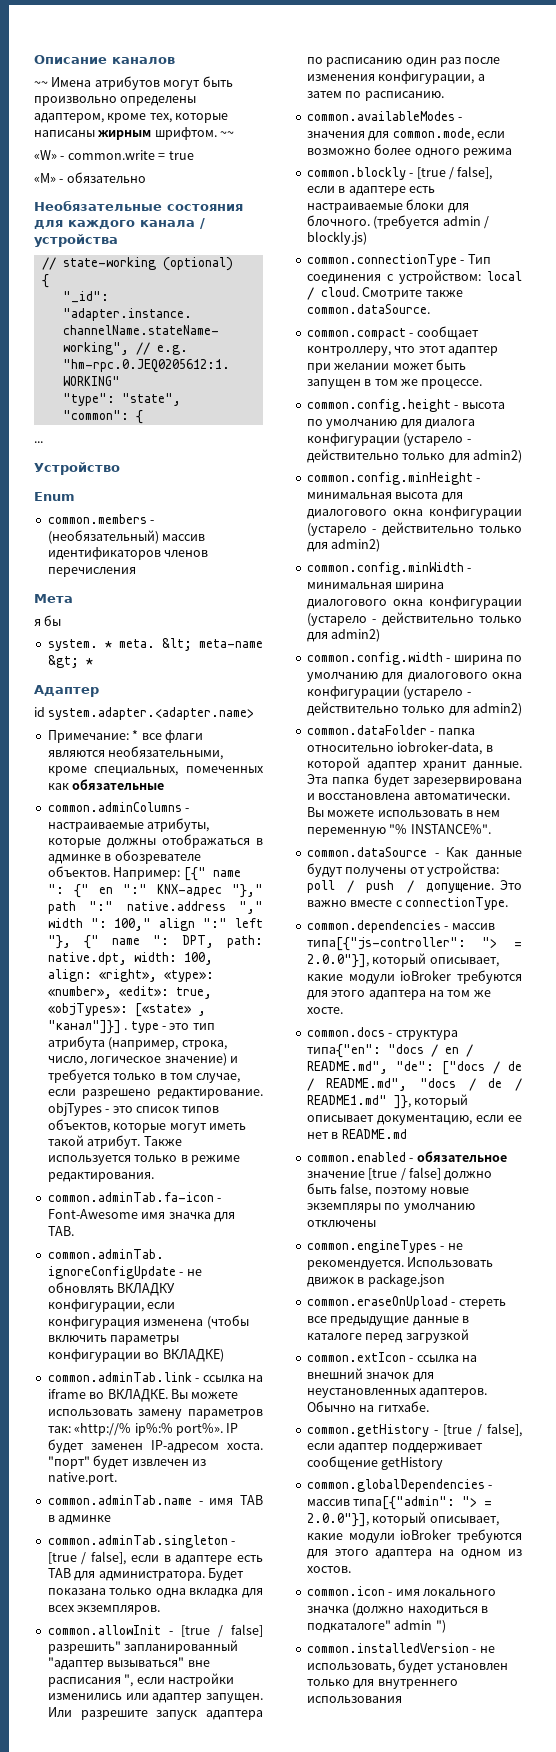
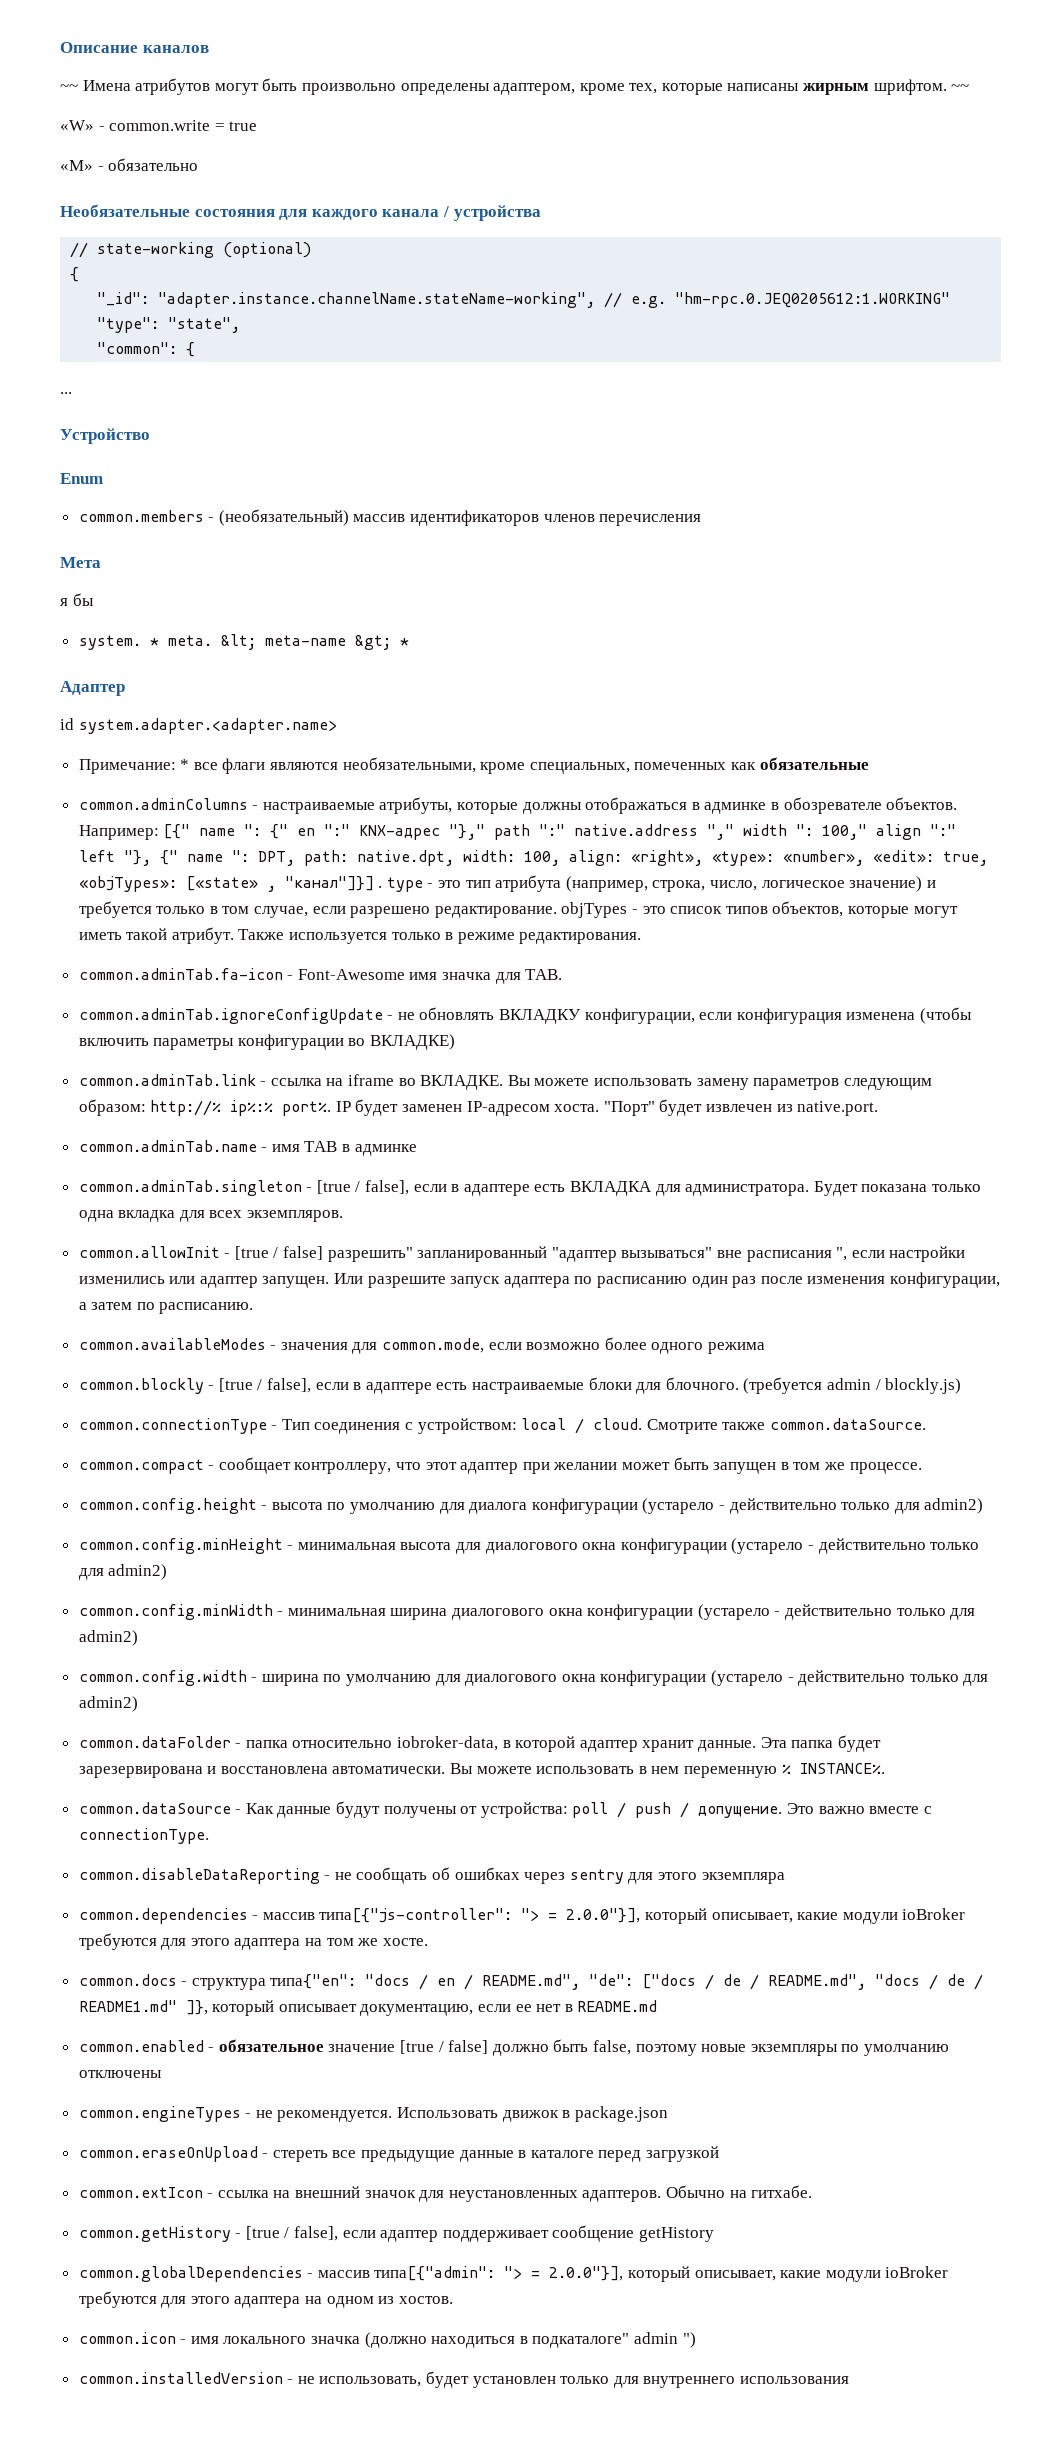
[47,1423,223,1436] так: «http://% ip%:% port%». -> [843,1078,932,1090] [78,1099,332,1116] следующим образом: http://% ip%:% port%.
[47,1456,90,1469] "порт" -> [603,1101,655,1116] "Порт"
[47,1568,71,1578] TAB -> [570,1181,653,1196] ВКЛАДКА
[389,824,491,834] "% INSTANCE%". -> [781,1763,885,1774] % INSTANCE%.
(508, 903) none -> [78,1867,785,1884] // common.disableDataReporting - не сообщать об ошибках через sentry для этого экземпляра

